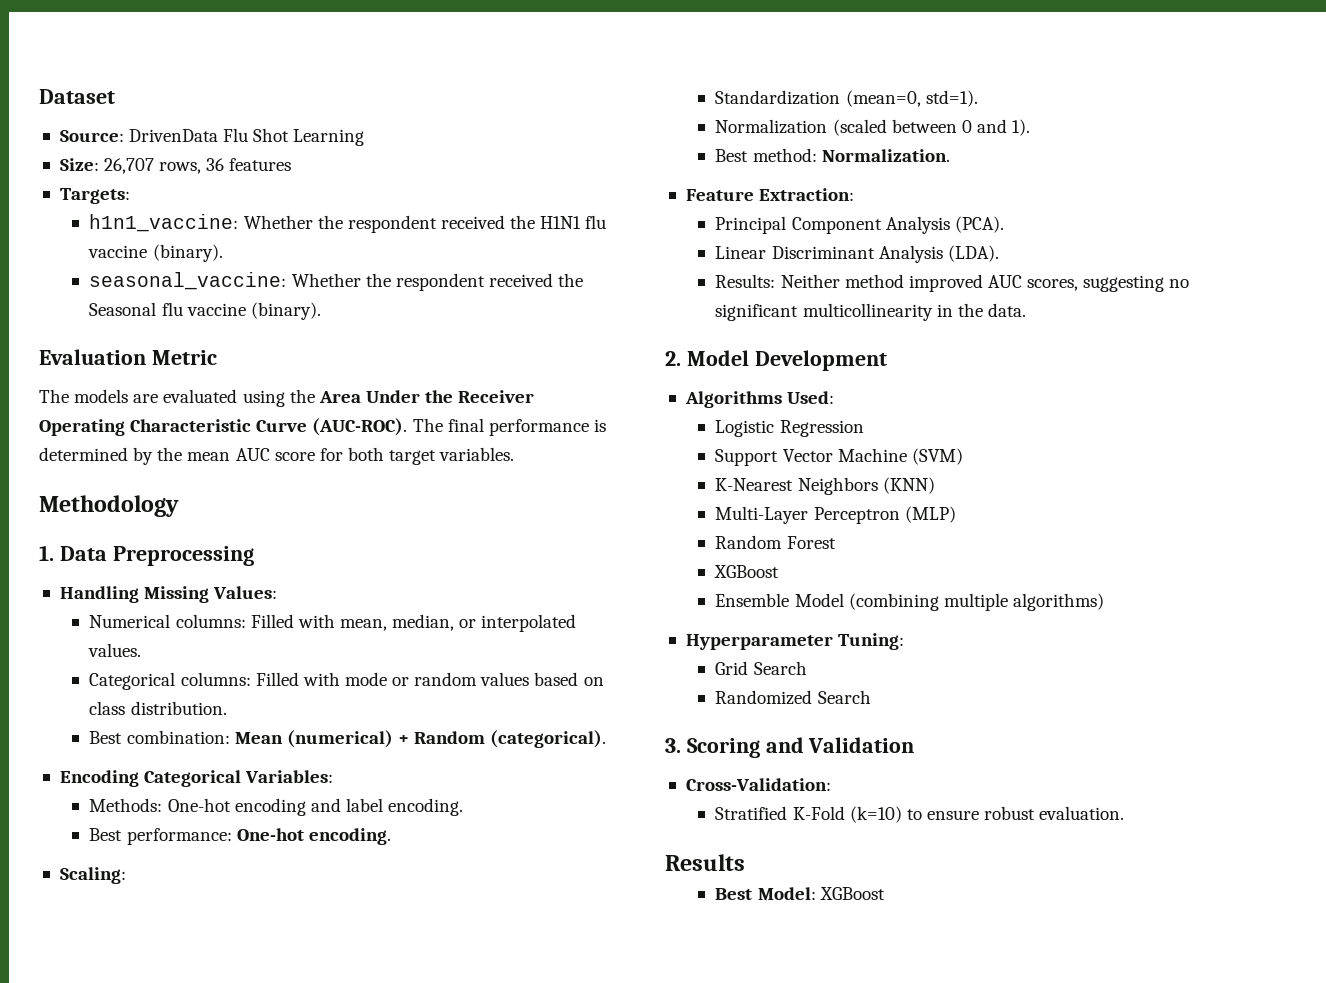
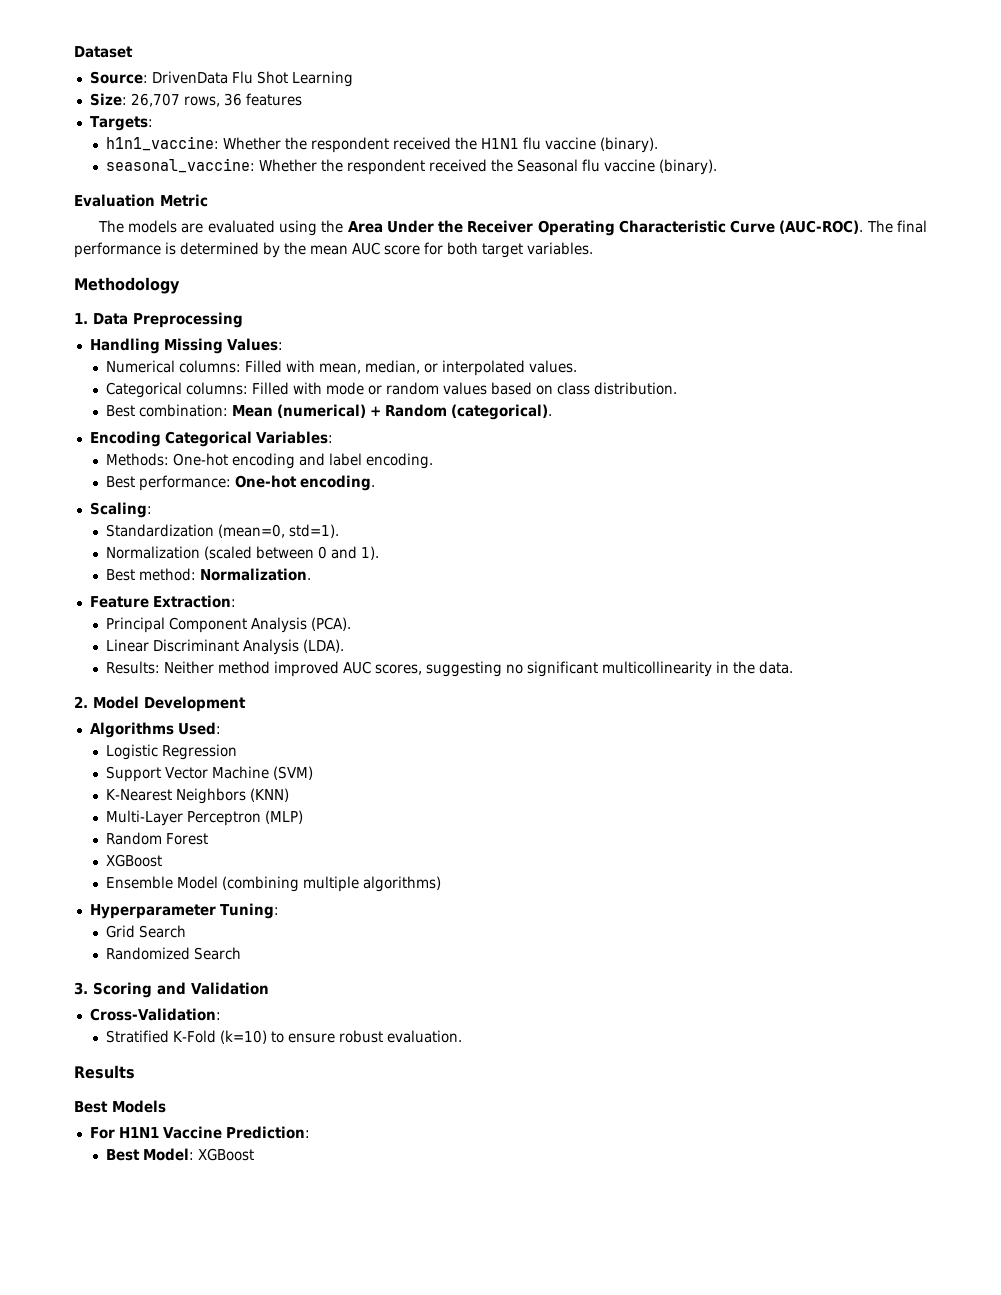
(745, 862) none -> [74,1100,166,1113] [89,1126,310,1139] // Best Models // For H1N1 Vaccine Prediction:

